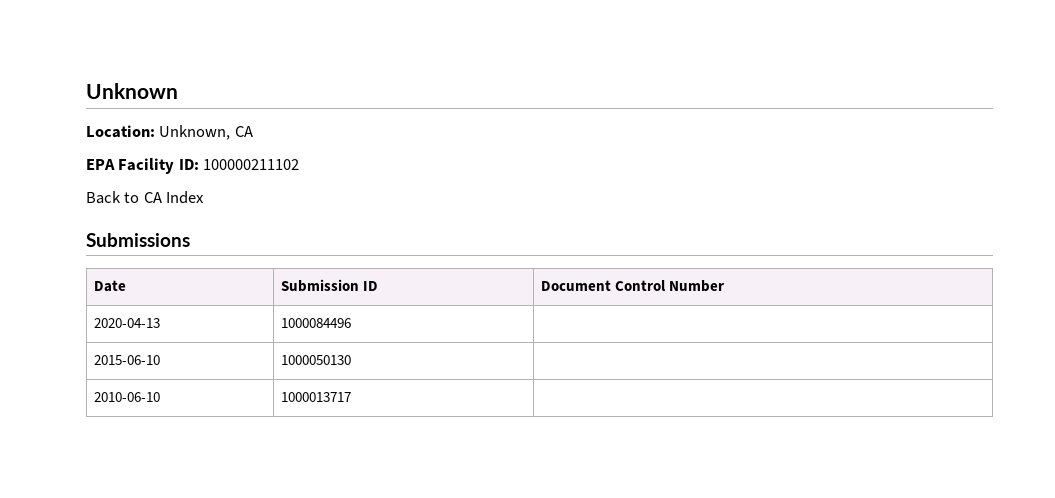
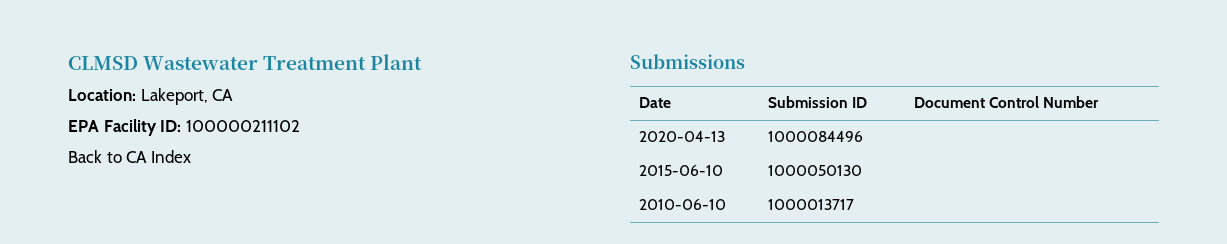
[86,83,178,99] Unknown -> [68,54,423,70] CLMSD Wastewater Treatment Plant
[159,125,231,140] Unknown, -> [140,88,208,105] Lakeport,

